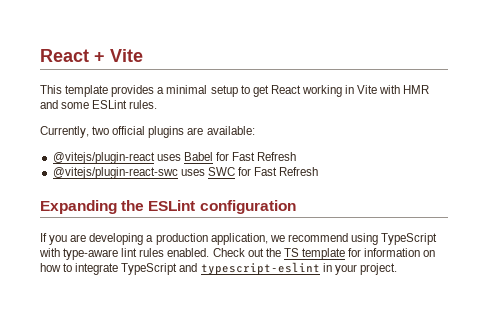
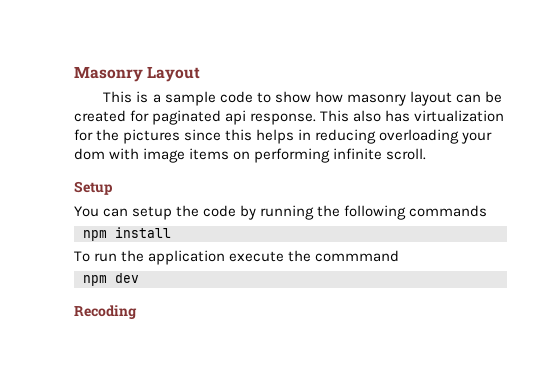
[40,49,143,62] [40,85,430,97] [40,100,158,109] [40,126,255,138] [52,152,297,164] [52,167,319,179] [40,200,296,214] [40,233,438,245] [39,248,436,260] [40,262,397,275] React + Vite // This template provides a minimal setup to get React working in Vite with HMR and some ESLint rules. // Currently, two official plugins are available: // @vitejs/plugin-react uses Babel for Fast Refresh // @vitejs/plugin-react-swc uses SWC for Fast Refresh // Expanding the ESLint configuration // If you are developing a production application, we recommend using TypeScript with type-aware lint rules enabled. Check out the TS template for information on how to integrate TypeScript and typescript-eslint in your project. -> [74,66,201,82] [103,91,502,106] [74,110,505,125] [74,129,493,144] [74,148,427,163] [74,181,113,195] [74,205,488,220] [83,227,171,241] [74,250,400,265] [83,273,139,286] [74,305,137,319] Masonry Layout // This is a sample code to show how masonry layout can be created for paginated api response. This also has virtualization for the pictures since this helps in reducing overloading your dom with image items on performing infinite scroll. // Setup // You can setup the code by running the following commands // npm install // To run the application execute the commmand // npm dev // Recoding

